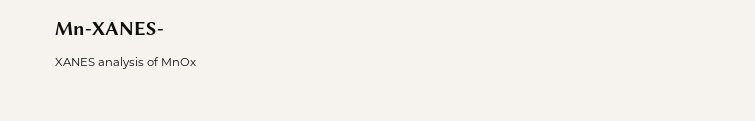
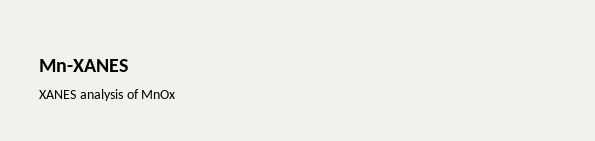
[55,21,164,36] Mn-XANES- -> [39,59,128,72] Mn-XANES

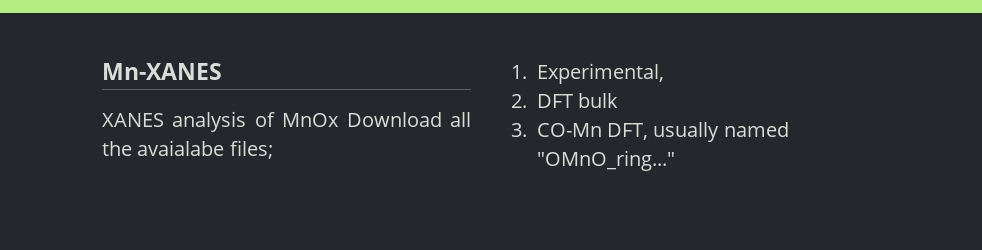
(176, 94) none -> [346,112,471,127] [102,140,273,159] [511,63,664,84] [511,93,619,108] [511,122,789,142] [536,150,675,171] Download all the avaialabe files; // 1. Experimental, // 2. DFT bulk // 3. CO-Mn DFT, usually named "OMnO_ring..."

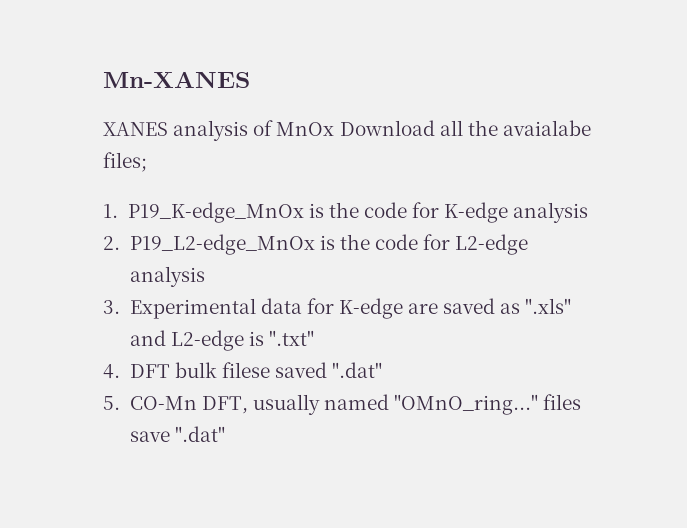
[536,63,664,84] [511,93,619,108] [511,123,527,137] Experimental, // 2. DFT bulk // 3. -> [127,202,589,223] [103,234,529,255] [129,266,205,287] [103,298,572,319] [129,330,314,351] [103,362,383,379] [103,396,120,410] P19_K-edge_MnOx is the code for K-edge analysis // 2. P19_L2-edge_MnOx is the code for L2-edge analysis // 3. Experimental data for K-edge are saved as ".xls" and L2-edge is ".txt" // 4. DFT bulk filese saved ".dat" // 5.
(675, 160) none -> [543,394,582,410] [129,426,225,442] files save ".dat"

